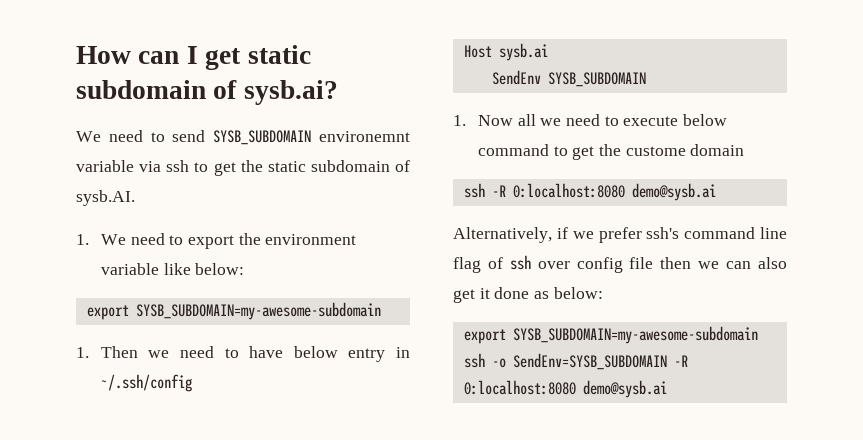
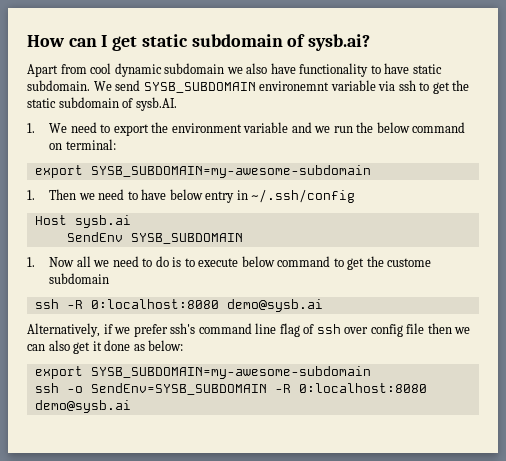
[76,130,165,142] We need to -> [27,63,442,77] [27,80,112,91] Apart from cool dynamic subdomain we also have functionality to have static subdomain. We
[163,263,245,275] like below: -> [291,122,466,133] [49,139,116,150] and we run the below command on terminal:
(619, 121) none -> [155,256,195,267] do is to
[690,144,745,156] domain -> [49,273,110,284] subdomain

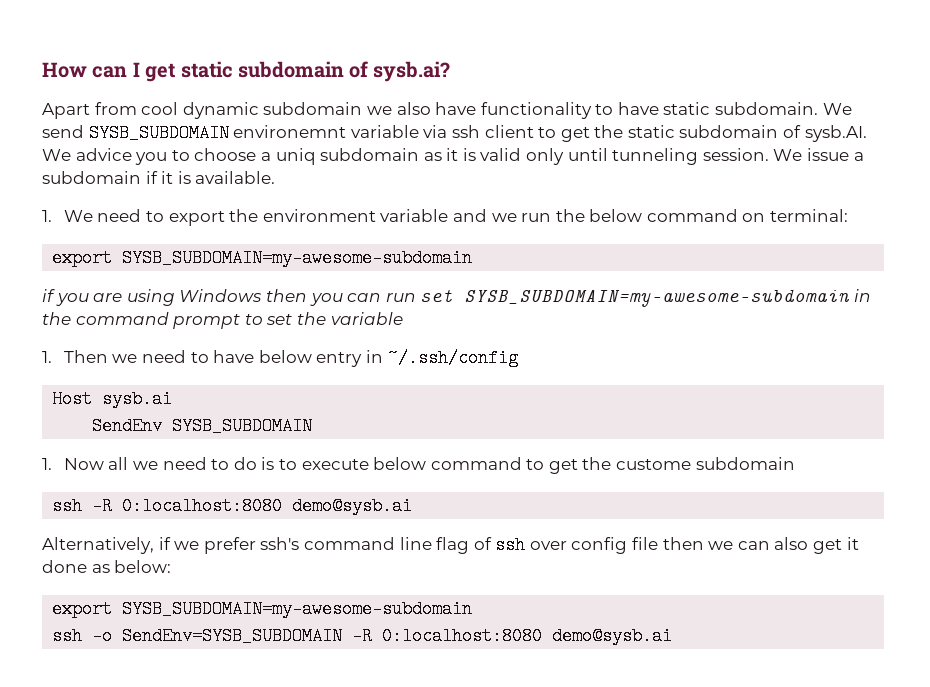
(416, 85) none -> [484,125,534,138] client
(177, 104) none -> [42,148,864,165] [42,171,276,184] We advice you to choose a uniq subdomain as it is valid only until tunneling session. We issue a subdomain if it is available.
(371, 171) none -> [42,288,871,307] [42,312,403,329] // if you are using Windows then you can run set SYSB_SUBDOMAIN=my-awesome-subdomain in the command prompt to set the variable

